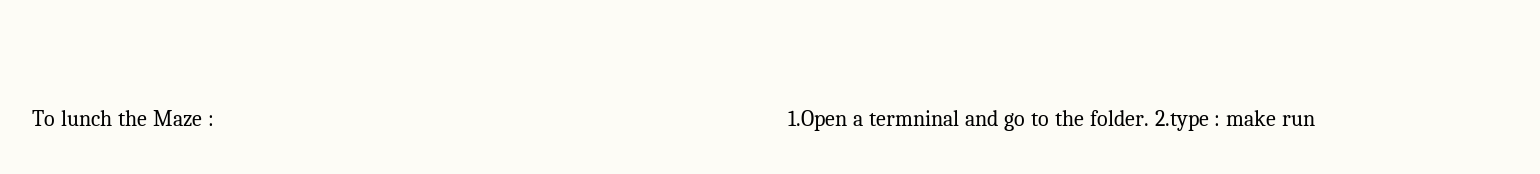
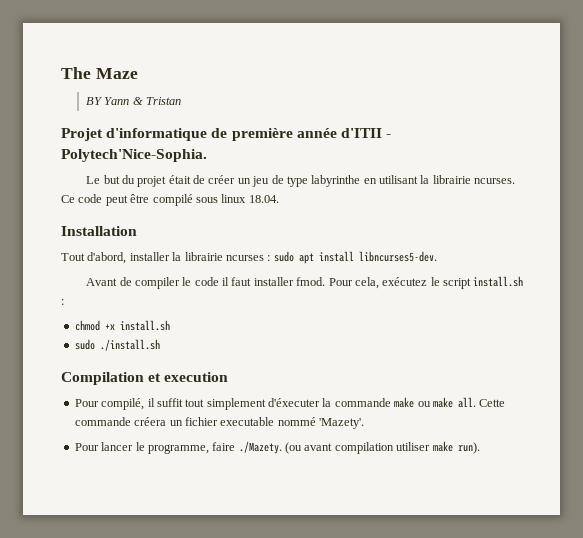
[32,110,214,127] [788,110,1316,131] To lunch the Maze : // 1.Open a termninal and go to the folder. 2.type : make run -> [61,67,138,79] [85,97,182,105] [61,128,392,141] [61,149,207,162] [86,175,516,187] [61,194,279,206] [61,226,137,236] [61,251,437,264] [86,276,524,289] [61,299,64,305] [74,320,170,331] [74,339,160,351] [61,372,229,385] [74,397,506,410] [74,417,364,429] [74,441,480,454] The Maze // BY Yann & Tristan // Projet d'informatique de première année d'ITII - Polytech'Nice-Sophia. // Le but du projet était de créer un jeu de type labyrinthe en utilisant la librairie ncurses. Ce code peut être compilé sous linux 18.04. // Installation // Tout d'abord, installer la librairie ncurses : sudo apt install libncurses5-dev. // Avant de compiler le code il faut installer fmod. Pour cela, exécutez le script install.sh : // chmod +x install.sh // sudo ./install.sh // Compilation et execution // Pour compilé, il suffit tout simplement d'éxecuter la commande make ou make all. Cette commande créera un fichier executable nommé 'Mazety'. // Pour lancer le programme, faire ./Mazety. (ou avant compilation utiliser make run).

